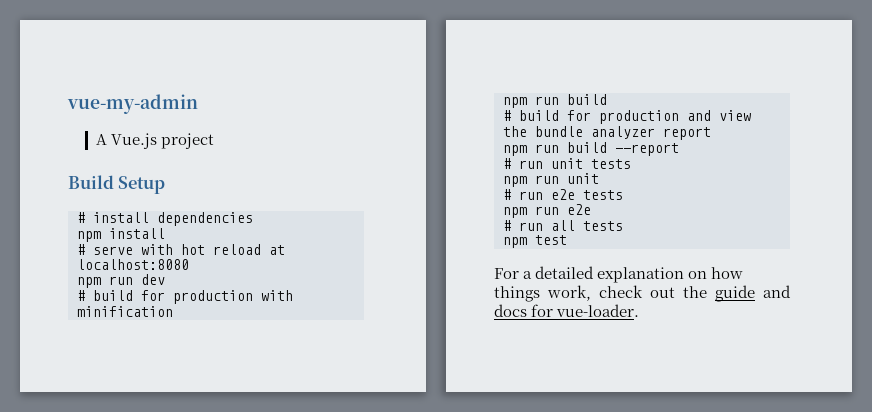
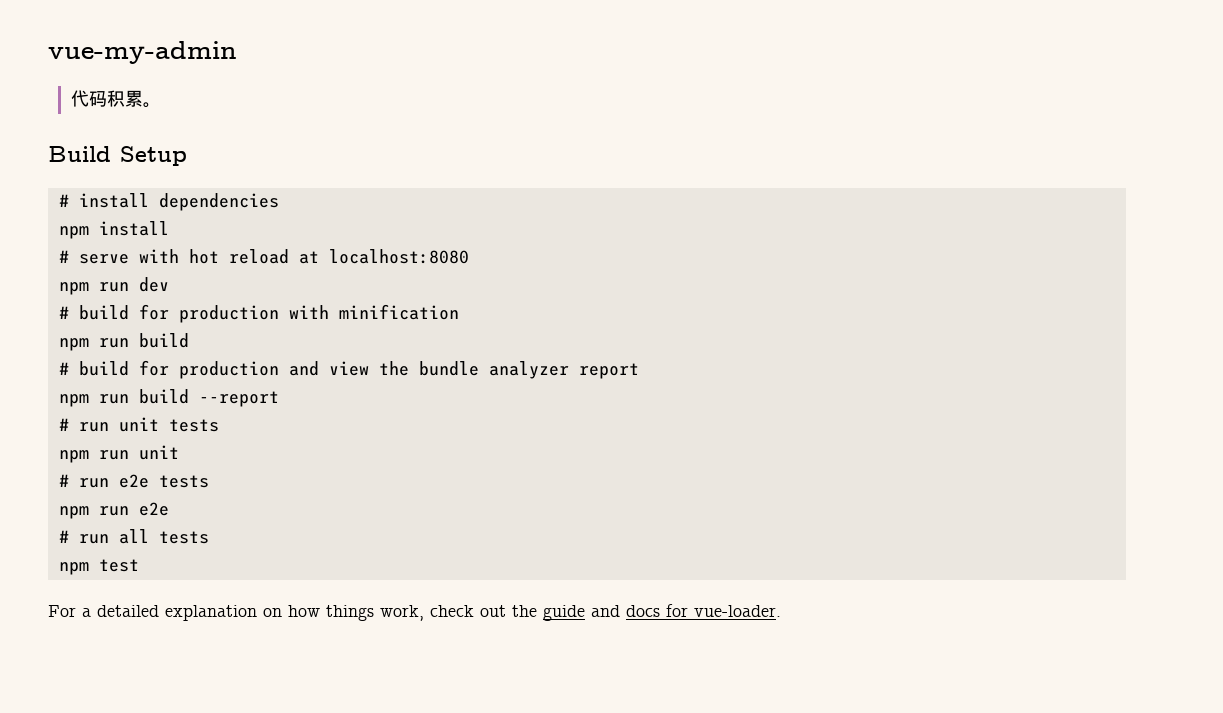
[95,133,214,149] A Vue.js project -> [70,90,161,108] 代码积累。

